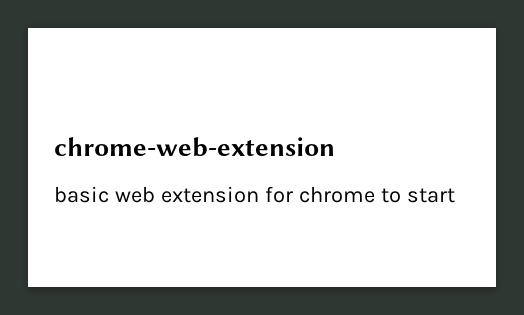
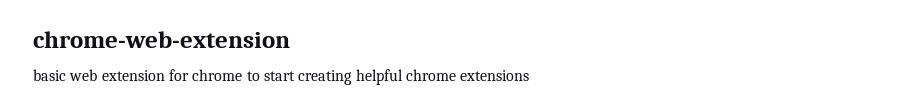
(455, 195) none -> [298,69,530,85] creating helpful chrome extensions

